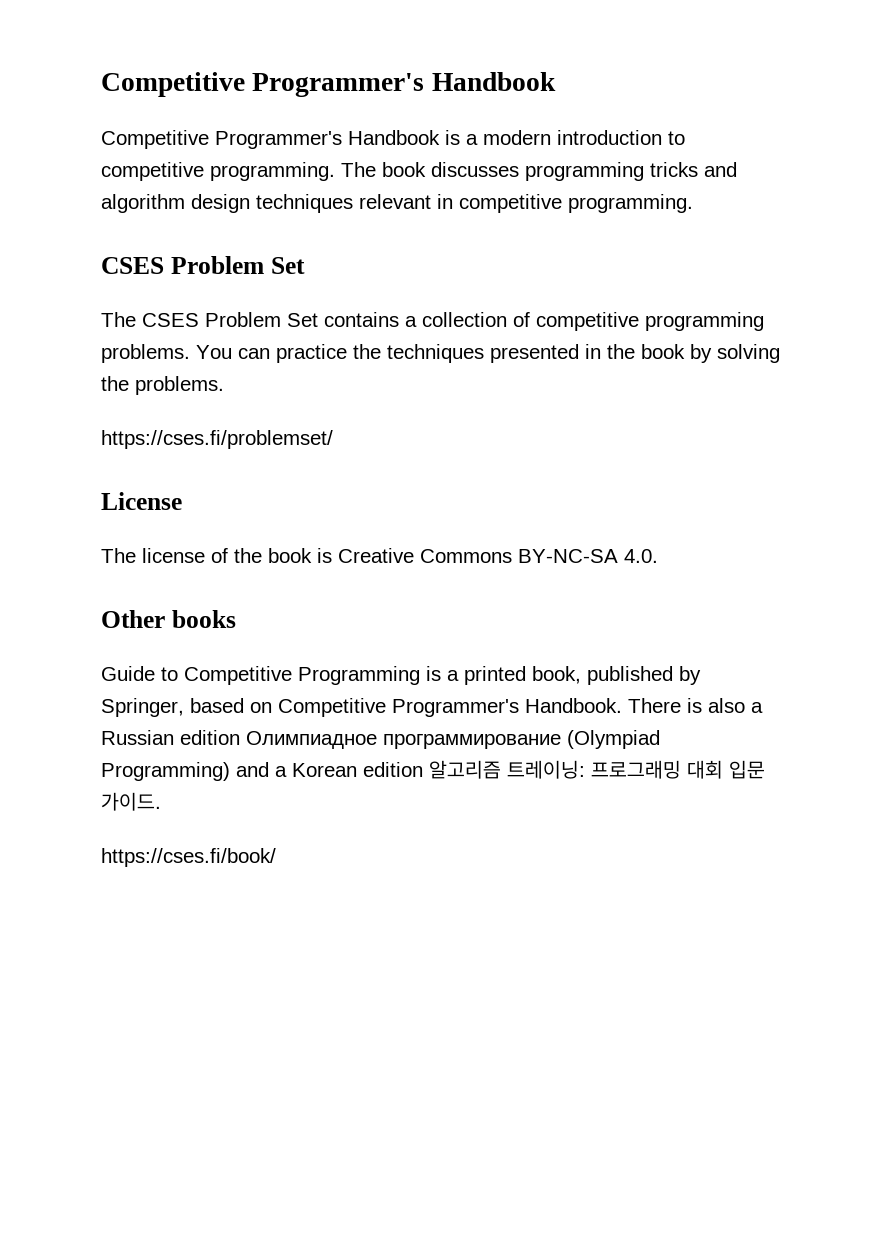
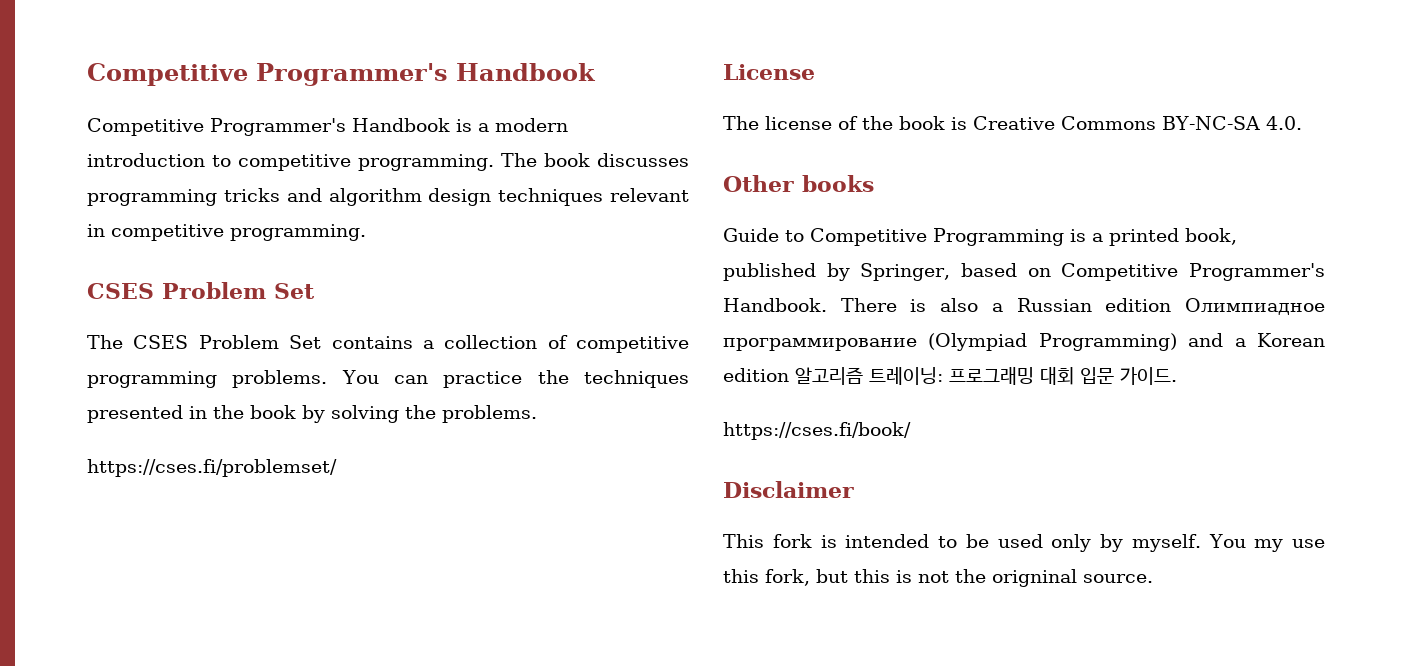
(276, 857) none -> [723,481,854,498] [723,534,1325,552] [723,569,1153,587] // Disclaimer // This fork is intended to be used only by myself. You my use this fork, but this is not the origninal source.

